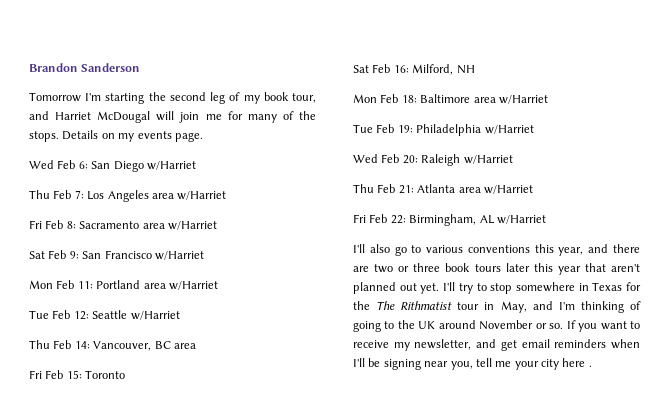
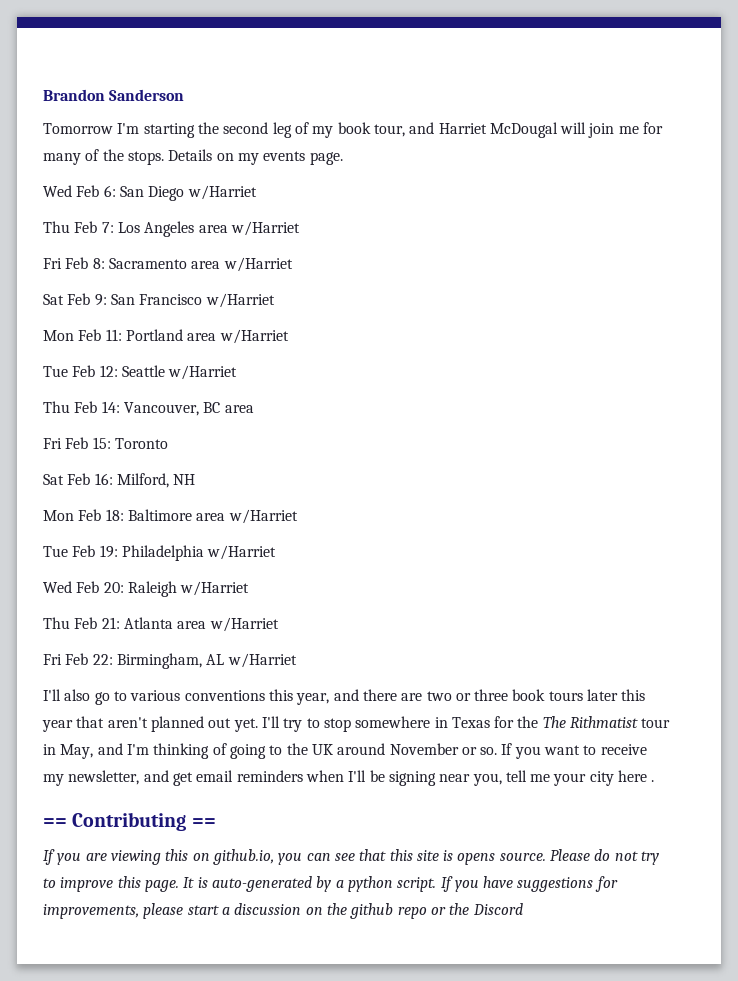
(592, 366) none -> [43,812,216,831] [43,849,660,865] [43,876,618,892] [43,903,523,919] // == Contributing == // If you are viewing this on github.io, you can see that this site is opens source. Please do not try to improve this page. It is auto-generated by a python script. If you have suggestions for improvements, please start a discussion on the github repo or the Discord

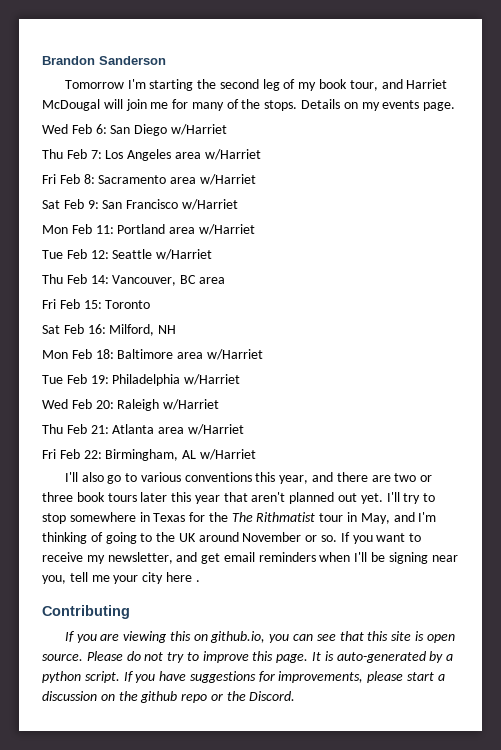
[43,818,67,827] == -> (200, 581) none
[191,818,216,827] == -> (130, 612) none
[457,853,496,865] opens -> [426,634,455,643] open
[472,903,523,915] Discord -> [249,691,296,701] Discord.

